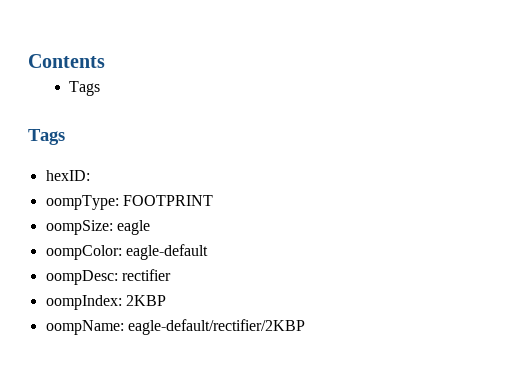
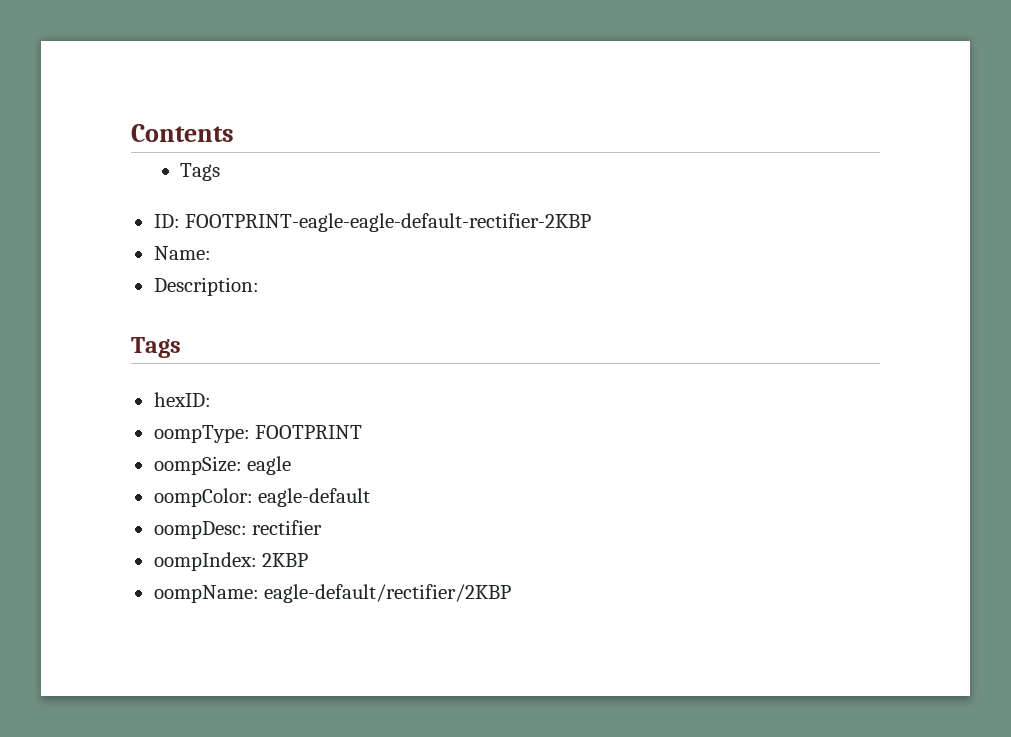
(100, 88) none -> [153,213,592,232] [153,246,211,260] [153,277,259,296] // ID: FOOTPRINT-eagle-eagle-default-rectifier-2KBP // Name: // Description:

